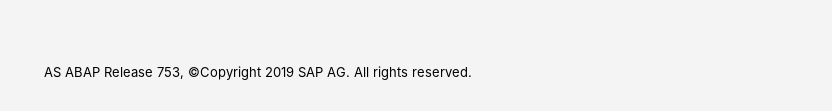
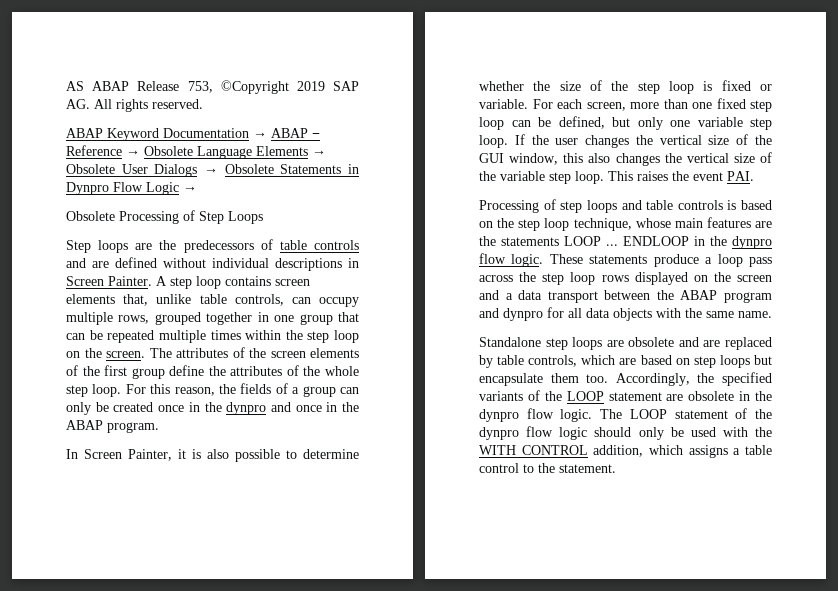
(472, 72) none -> [66,128,320,141] [66,145,326,159] [66,164,359,177] [66,182,197,195] [66,210,263,224] [66,239,359,253] [66,257,359,271] [66,276,310,289] [66,294,359,307] [66,312,359,325] [66,330,359,343] [66,347,359,358] [66,365,359,379] [66,383,359,397] [66,402,359,415] [66,420,159,433] [66,449,359,462] [479,80,772,94] [479,98,772,112] [479,116,772,130] [479,134,772,148] [479,152,772,166] [479,171,754,184] [479,199,772,213] [479,217,772,231] [479,236,772,249] [479,253,772,267] [479,272,772,285] [479,290,772,303] [479,307,772,321] [479,337,772,350] [479,355,772,368] [479,372,772,386] [479,390,772,401] [479,408,772,422] [479,426,772,440] [479,445,772,458] [479,463,616,473] // ABAP Keyword Documentation → ABAP − Reference → Obsolete Language Elements → Obsolete User Dialogs → Obsolete Statements in Dynpro Flow Logic → // Obsolete Processing of Step Loops // Step loops are the predecessors of table controls and are defined without individual descriptions in Screen Painter. A step loop contains screen elements that, unlike table controls, can occupy multiple rows, grouped together in one group that can be repeated multiple times within the step loop on the screen. The attributes of the screen elements of the first group define the attributes of the whole step loop. For this reason, the fields of a group can only be created once in the dynpro and once in the ABAP program. // In Screen Painter, it is also possible to determine whether the size of the step loop is fixed or variable. For each screen, more than one fixed step loop can be defined, but only one variable step loop. If the user changes the vertical size of the GUI window, this also changes the vertical size of the variable step loop. This raises the event PAI. // Processing of step loops and table controls is based on the step loop technique, whose main features are the statements LOOP ... ENDLOOP in the dynpro flow logic. These statements produce a loop pass across the step loop rows displayed on the screen and a data transport between the ABAP program and dynpro for all data objects with the same name. // Standalone step loops are obsolete and are replaced by table controls, which are based on step loops but encapsulate them too. Accordingly, the specified variants of the LOOP statement are obsolete in the dynpro flow logic. The LOOP statement of the dynpro flow logic should only be used with the WITH CONTROL addition, which assigns a table control to the statement.

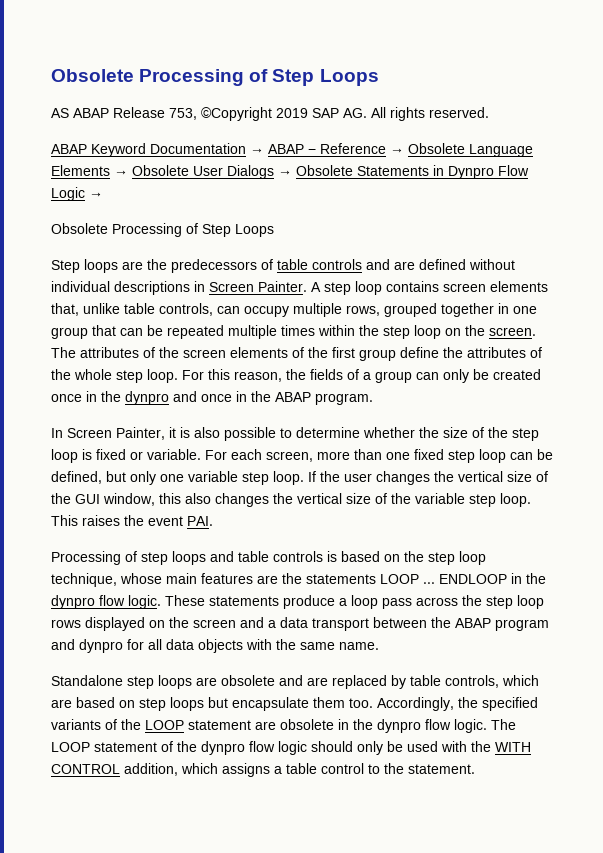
(66, 86) none -> [51,69,379,86] Obsolete Processing of Step Loops //

